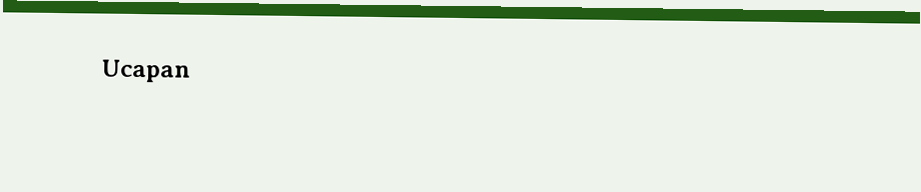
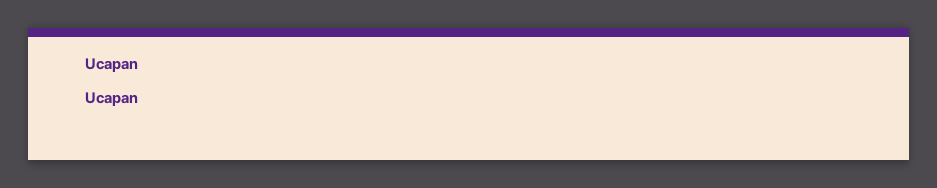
[102,59,191,83] Ucapan -> [85,58,138,72] [85,92,138,106] Ucapan // Ucapan

